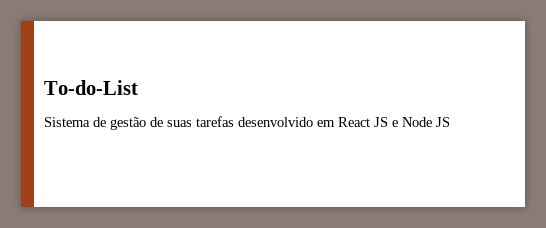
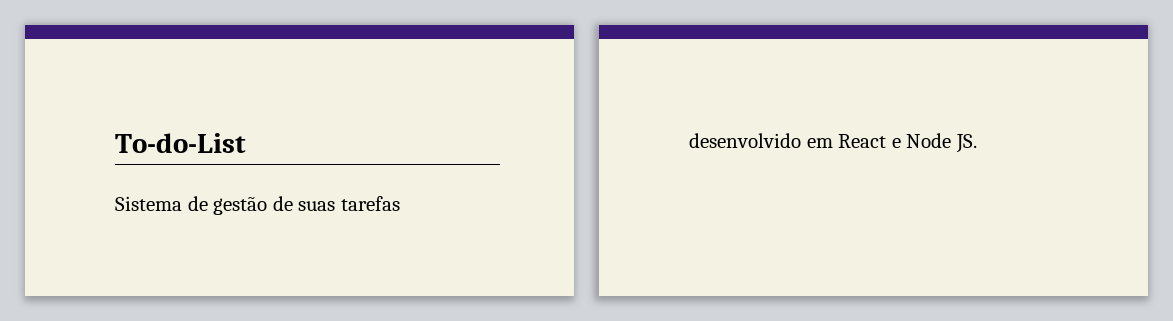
[374,117,388,127] JS -> (887, 141) none
[436,117,450,127] JS -> [955,134,977,153] JS.

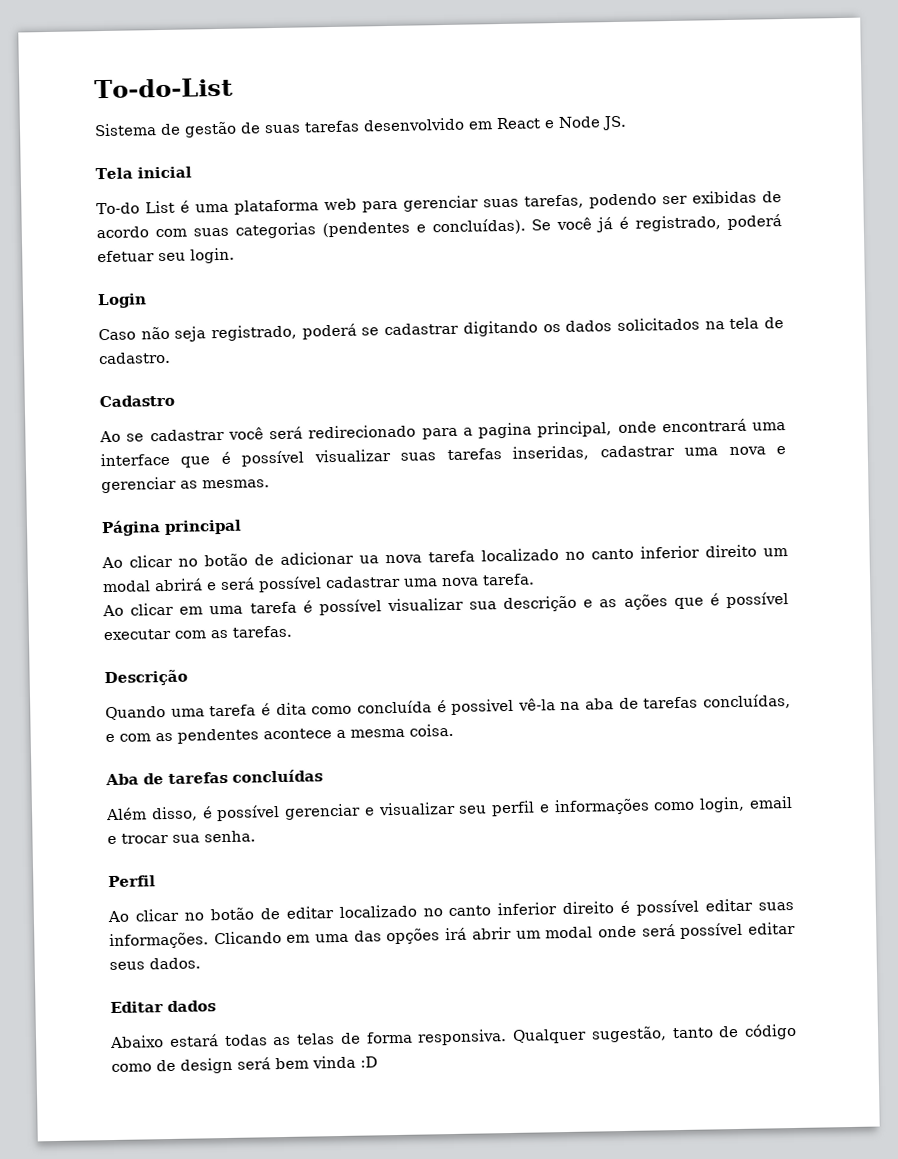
(977, 143) none -> [95,166,192,180] [96,190,782,215] [96,214,782,239] [97,247,235,264] [97,293,147,309] [98,317,785,342] [98,351,171,365] [99,394,175,408] [99,418,786,443] [100,445,786,468] [101,476,270,494] [101,519,242,537] [101,544,788,569] [102,573,535,593] [102,592,789,617] [103,625,292,641] [104,669,188,687] [105,694,791,721] [105,723,454,744] [105,769,323,786] [105,795,793,822] [107,830,256,845] [108,875,156,888] [107,898,795,923] [109,921,796,950] [109,957,201,971] [110,1000,216,1014] [109,1023,797,1049] [111,1055,378,1074] // Tela inicial // To-do List é uma plataforma web para gerenciar suas tarefas, podendo ser exibidas de acordo com suas categorias (pendentes e concluídas). Se você já é registrado, poderá efetuar seu login. // Login // Caso não seja registrado, poderá se cadastrar digitando os dados solicitados na tela de cadastro. // Cadastro // Ao se cadastrar você será redirecionado para a pagina principal, onde encontrará uma interface que é possível visualizar suas tarefas inseridas, cadastrar uma nova e gerenciar as mesmas. // Página principal // Ao clicar no botão de adicionar ua nova tarefa localizado no canto inferior direito um modal abrirá e será possível cadastrar uma nova tarefa. // Ao clicar em uma tarefa é possível visualizar sua descrição e as ações que é possível executar com as tarefas. // Descrição // Quando uma tarefa é dita como concluída é possivel vê-la na aba de tarefas concluídas, e com as pendentes acontece a mesma coisa. // Aba de tarefas concluídas // Além disso, é possível gerenciar e visualizar seu perfil e informações como login, email e trocar sua senha. // Perfil // Ao clicar no botão de editar localizado no canto inferior direito é possível editar suas informações. Clicando em uma das opções irá abrir um modal onde será possível editar seus dados. // Editar dados // Abaixo estará todas as telas de forma responsiva. Qualquer sugestão, tanto de código como de design será bem vinda :D

